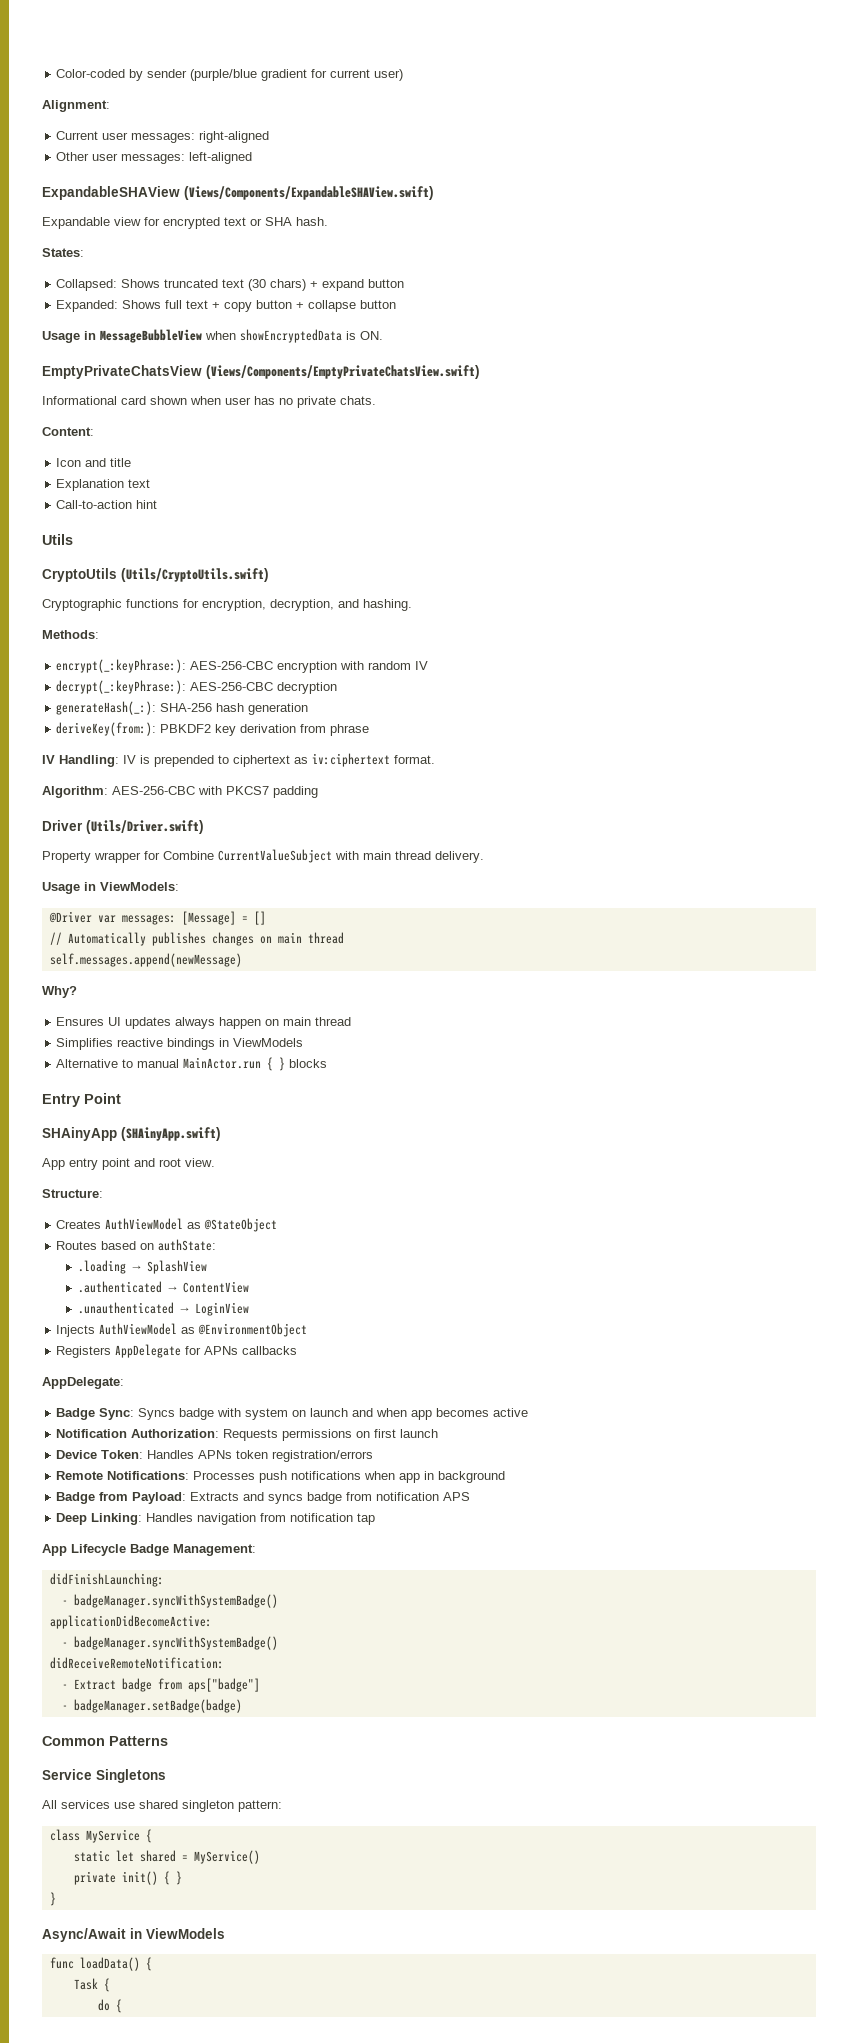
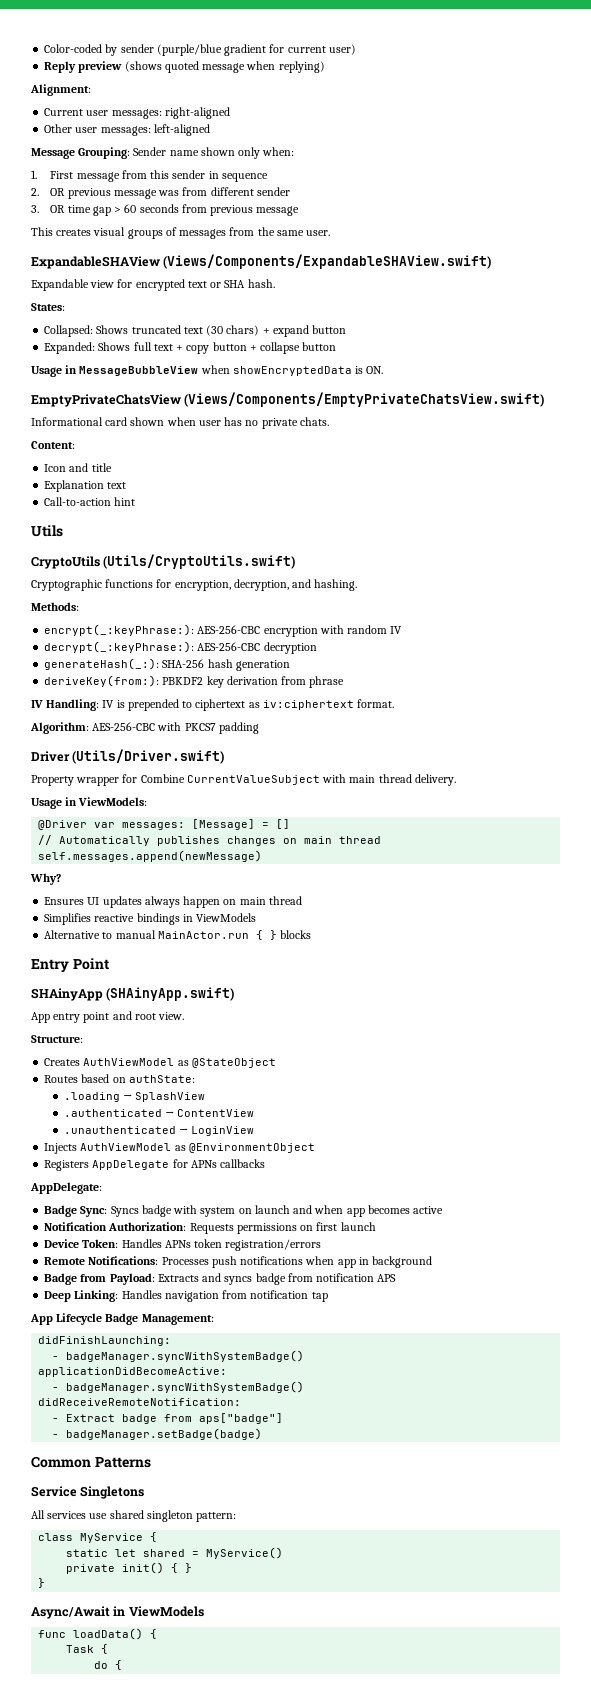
(404, 75) none -> [44,61,325,73] // Reply preview (shows quoted message when replying)
(253, 158) none -> [31,147,295,159] [31,170,268,182] [31,187,290,199] [31,204,300,216] [31,227,331,239] // Message Grouping: Sender name shown only when: // 1. First message from this sender in sequence // 2. OR previous message was from different sender // 3. OR time gap > 60 seconds from previous message // This creates visual groups of messages from the same user.

